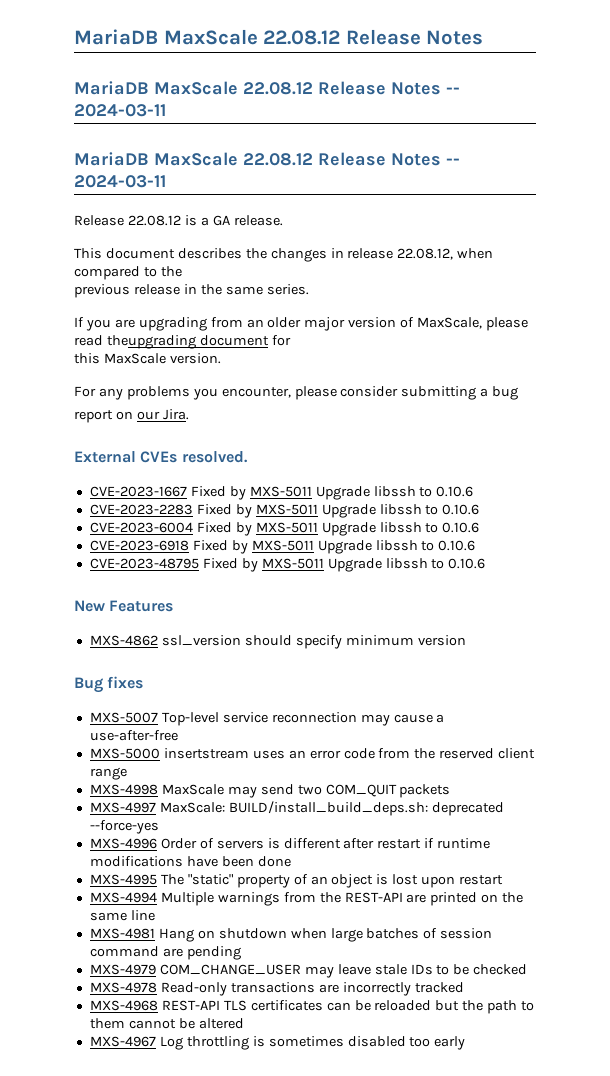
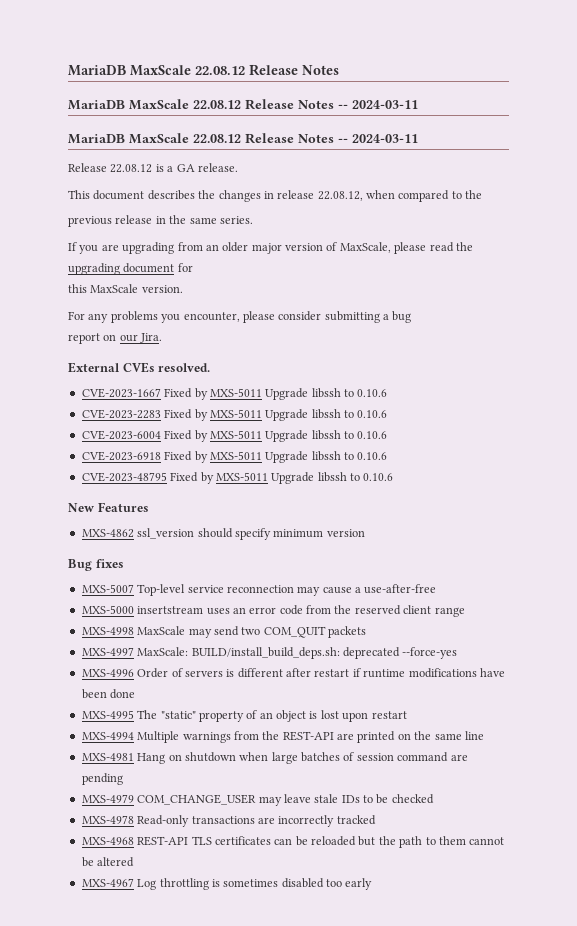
[106,335,196,349] theupgrading -> [455,242,473,251] [68,263,120,275] the upgrading

